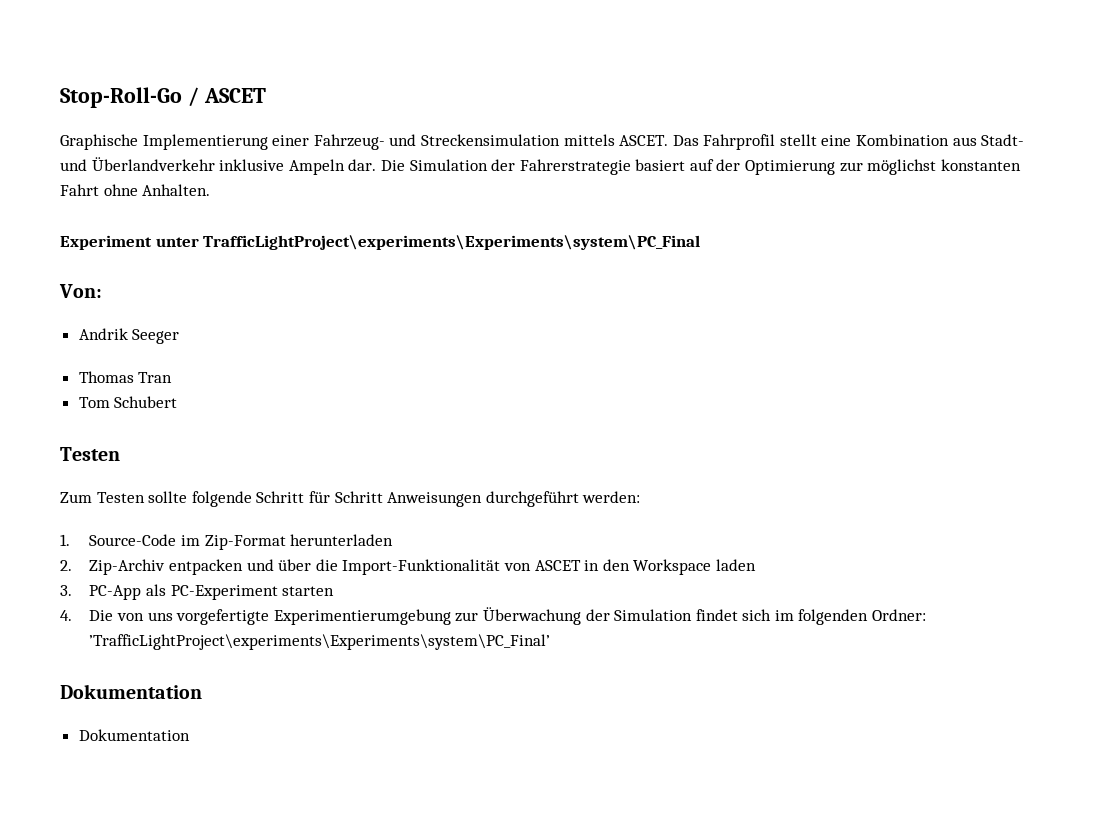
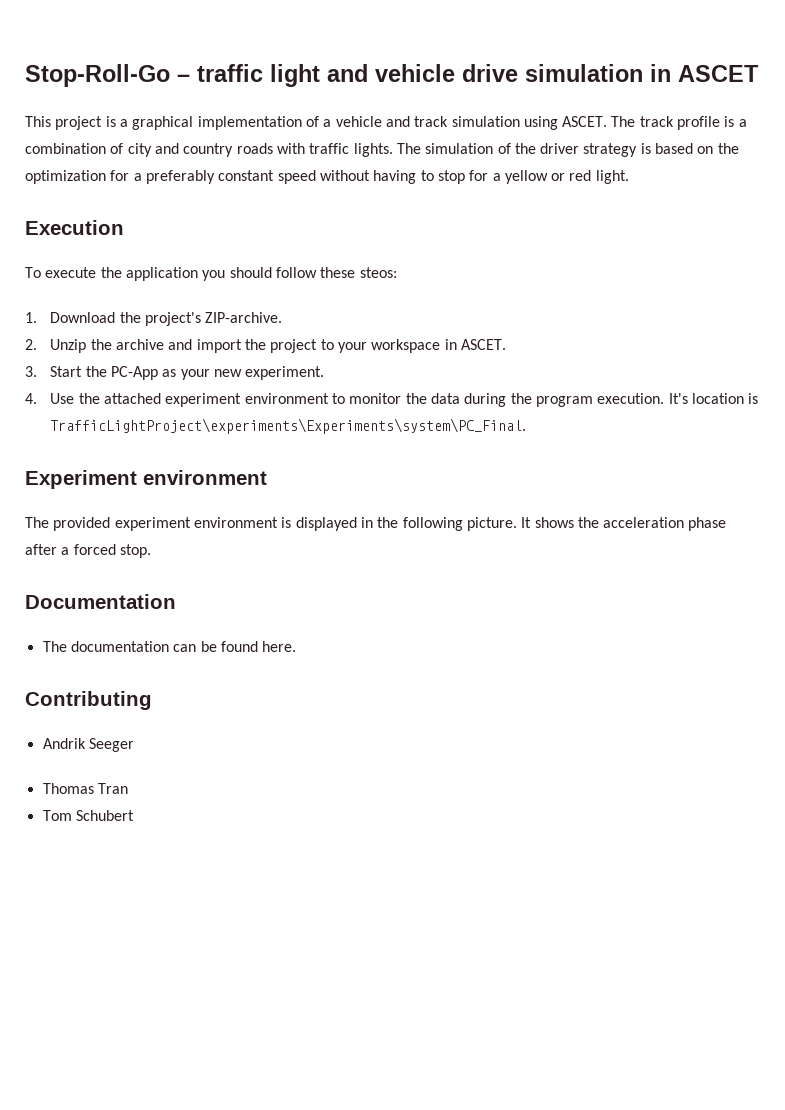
[187,87,266,107] [60,134,1025,150] [60,157,1021,175] [60,184,211,196] [60,235,701,250] [59,284,102,298] / ASCET // Graphische Implementierung einer Fahrzeug- und Streckensimulation mittels ASCET. Das Fahrprofil stellt eine Kombination aus Stadt- und Überlandverkehr inklusive Ampeln dar. Die Simulation der Fahrerstrategie basiert auf der Optimierung zur möglichst konstanten Fahrt ohne Anhalten. // Experiment unter TrafficLightProject\experiments\Experiments\system\PC_Final // Von: -> [177,64,759,87] [25,116,747,130] [25,143,739,157] [25,170,629,184] [25,220,124,235] [25,267,397,281] [25,312,283,326] [25,339,506,353] [25,366,325,380] [25,393,759,407] [50,418,527,434] [25,470,267,489] [25,517,727,531] [25,544,151,558] [25,594,176,609] [42,641,297,652] [25,691,152,710] – traffic light and vehicle drive simulation in ASCET // This project is a graphical implementation of a vehicle and track simulation using ASCET. The track profile is a combination of city and country roads with traffic lights. The simulation of the driver strategy is based on the optimization for a preferably constant speed without having to stop for a yellow or red light. // Execution // To execute the application you should follow these steos: // 1. Download the project's ZIP-archive. // 2. Unzip the archive and import the project to your workspace in ASCET. // 3. Start the PC-App as your new experiment. // 4. Use the attached experiment environment to monitor the data during the program execution. It's location is TrafficLightProject\experiments\Experiments\system\PC_Final. // Experiment environment // The provided experiment environment is displayed in the following picture. It shows the acceleration phase after a forced stop. // Documentation // The documentation can be found here. // Contributing
[60,447,120,461] [60,491,641,507] [60,534,394,550] [60,559,756,575] [60,584,335,600] [60,607,927,625] [89,634,551,650] [60,684,202,699] [78,729,190,741] // Testen // Zum Testen sollte folgende Schritt für Schritt Anweisungen durchgeführt werden: // 1. Source-Code im Zip-Format herunterladen // 2. Zip-Archiv entpacken und über die Import-Funktionalität von ASCET in den Workspace laden // 3. PC-App als PC-Experiment starten // 4. Die von uns vorgefertigte Experimentierumgebung zur Überwachung der Simulation findet sich im folgenden Ordner: ’TrafficLightProject\experiments\Experiments\system\PC_Final’ // Dokumentation // Dokumentation -> (134, 815) none

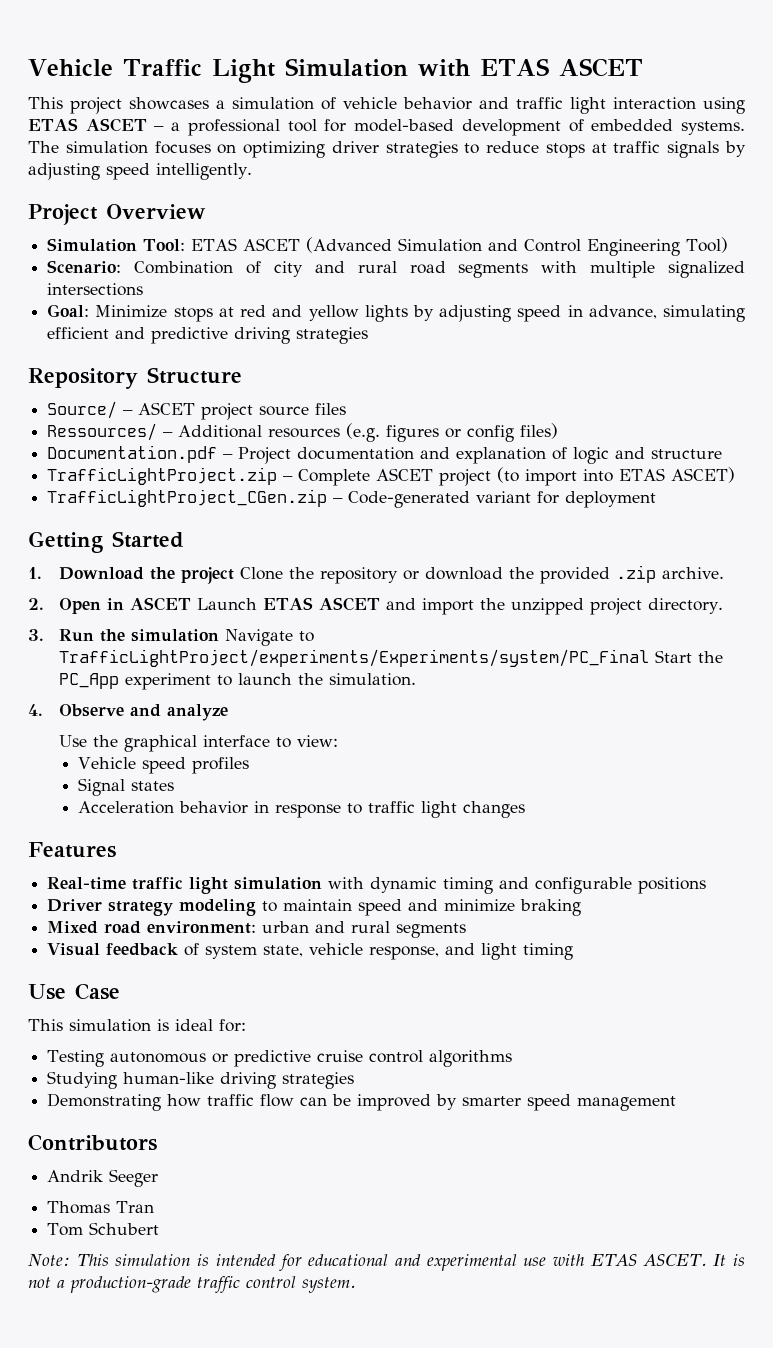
[25,64,759,87] [25,116,747,130] [25,143,739,157] [25,170,629,184] [25,220,124,235] [25,267,397,281] [25,312,283,326] [25,339,506,353] [25,366,325,380] [25,393,759,407] [50,418,527,434] [25,470,267,489] [25,517,727,531] [25,544,151,558] [25,594,176,609] [42,641,297,652] [25,691,152,710] Stop-Roll-Go – traffic light and vehicle drive simulation in ASCET // This project is a graphical implementation of a vehicle and track simulation using ASCET. The track profile is a combination of city and country roads with traffic lights. The simulation of the driver strategy is based on the optimization for a preferably constant speed without having to stop for a yellow or red light. // Execution // To execute the application you should follow these steos: // 1. Download the project's ZIP-archive. // 2. Unzip the archive and import the project to your workspace in ASCET. // 3. Start the PC-App as your new experiment. // 4. Use the attached experiment environment to monitor the data during the program execution. It's location is TrafficLightProject\experiments\Experiments\system\PC_Final. // Experiment environment // The provided experiment environment is displayed in the following picture. It shows the acceleration phase after a forced stop. // Documentation // The documentation can be found here. // Contributing -> [28,58,643,83] [28,97,745,114] [28,118,745,136] [28,141,746,158] [28,163,252,180] [28,204,206,225] [47,237,729,256] [47,260,745,278] [47,283,144,296] [47,304,745,322] [47,327,369,344] [28,367,242,389] [47,401,347,420] [47,423,559,442] [47,445,723,464] [47,467,736,486] [47,489,657,508] [28,531,184,553] [28,565,725,584] [28,597,724,615] [28,629,315,646] [59,649,724,667] [59,673,417,690] [28,704,229,721] [59,735,339,752] [78,757,250,774] [78,778,175,796] [78,801,526,818] [28,842,116,858] [47,877,707,894] [47,899,582,916] [47,921,467,938] [47,943,574,960] [28,983,120,1000] [28,1019,246,1032] [47,1050,513,1067] [47,1071,355,1089] [47,1093,677,1111] [28,1134,157,1151] Vehicle Traffic Light Simulation with ETAS ASCET // This project showcases a simulation of vehicle behavior and traffic light interaction using ETAS ASCET – a professional tool for model-based development of embedded systems. The simulation focuses on optimizing driver strategies to reduce stops at traffic signals by adjusting speed intelligently. // Project Overview // Simulation Tool: ETAS ASCET (Advanced Simulation and Control Engineering Tool) // Scenario: Combination of city and rural road segments with multiple signalized intersections // Goal: Minimize stops at red and yellow lights by adjusting speed in advance, simulating efficient and predictive driving strategies // Repository Structure // Source/ – ASCET project source files // Ressources/ – Additional resources (e.g. figures or config files) // Documentation.pdf – Project documentation and explanation of logic and structure // TrafficLightProject.zip – Complete ASCET project (to import into ETAS ASCET) // TrafficLightProject_CGen.zip – Code-generated variant for deployment // Getting Started // 1. Download the project Clone the repository or download the provided .zip archive. // 2. Open in ASCET Launch ETAS ASCET and import the unzipped project directory. // 3. Run the simulation Navigate to TrafficLightProject/experiments/Experiments/system/PC_Final Start the PC_App experiment to launch the simulation. // 4. Observe and analyze // Use the graphical interface to view: // Vehicle speed profiles // Signal states // Acceleration behavior in response to traffic light changes // Features // Real-time traffic light simulation with dynamic timing and configurable positions // Driver strategy modeling to maintain speed and minimize braking // Mixed road environment: urban and rural segments // Visual feedback of system state, vehicle response, and light timing // Use Case // This simulation is ideal for: // Testing autonomous or predictive cruise control algorithms // Studying human-like driving strategies // Demonstrating how traffic flow can be improved by smarter speed management // Contributors
(134, 815) none -> [28,1254,746,1271] [28,1276,356,1293] // Note: This simulation is intended for educational and experimental use with ETAS ASCET. It is not a production-grade traffic control system.

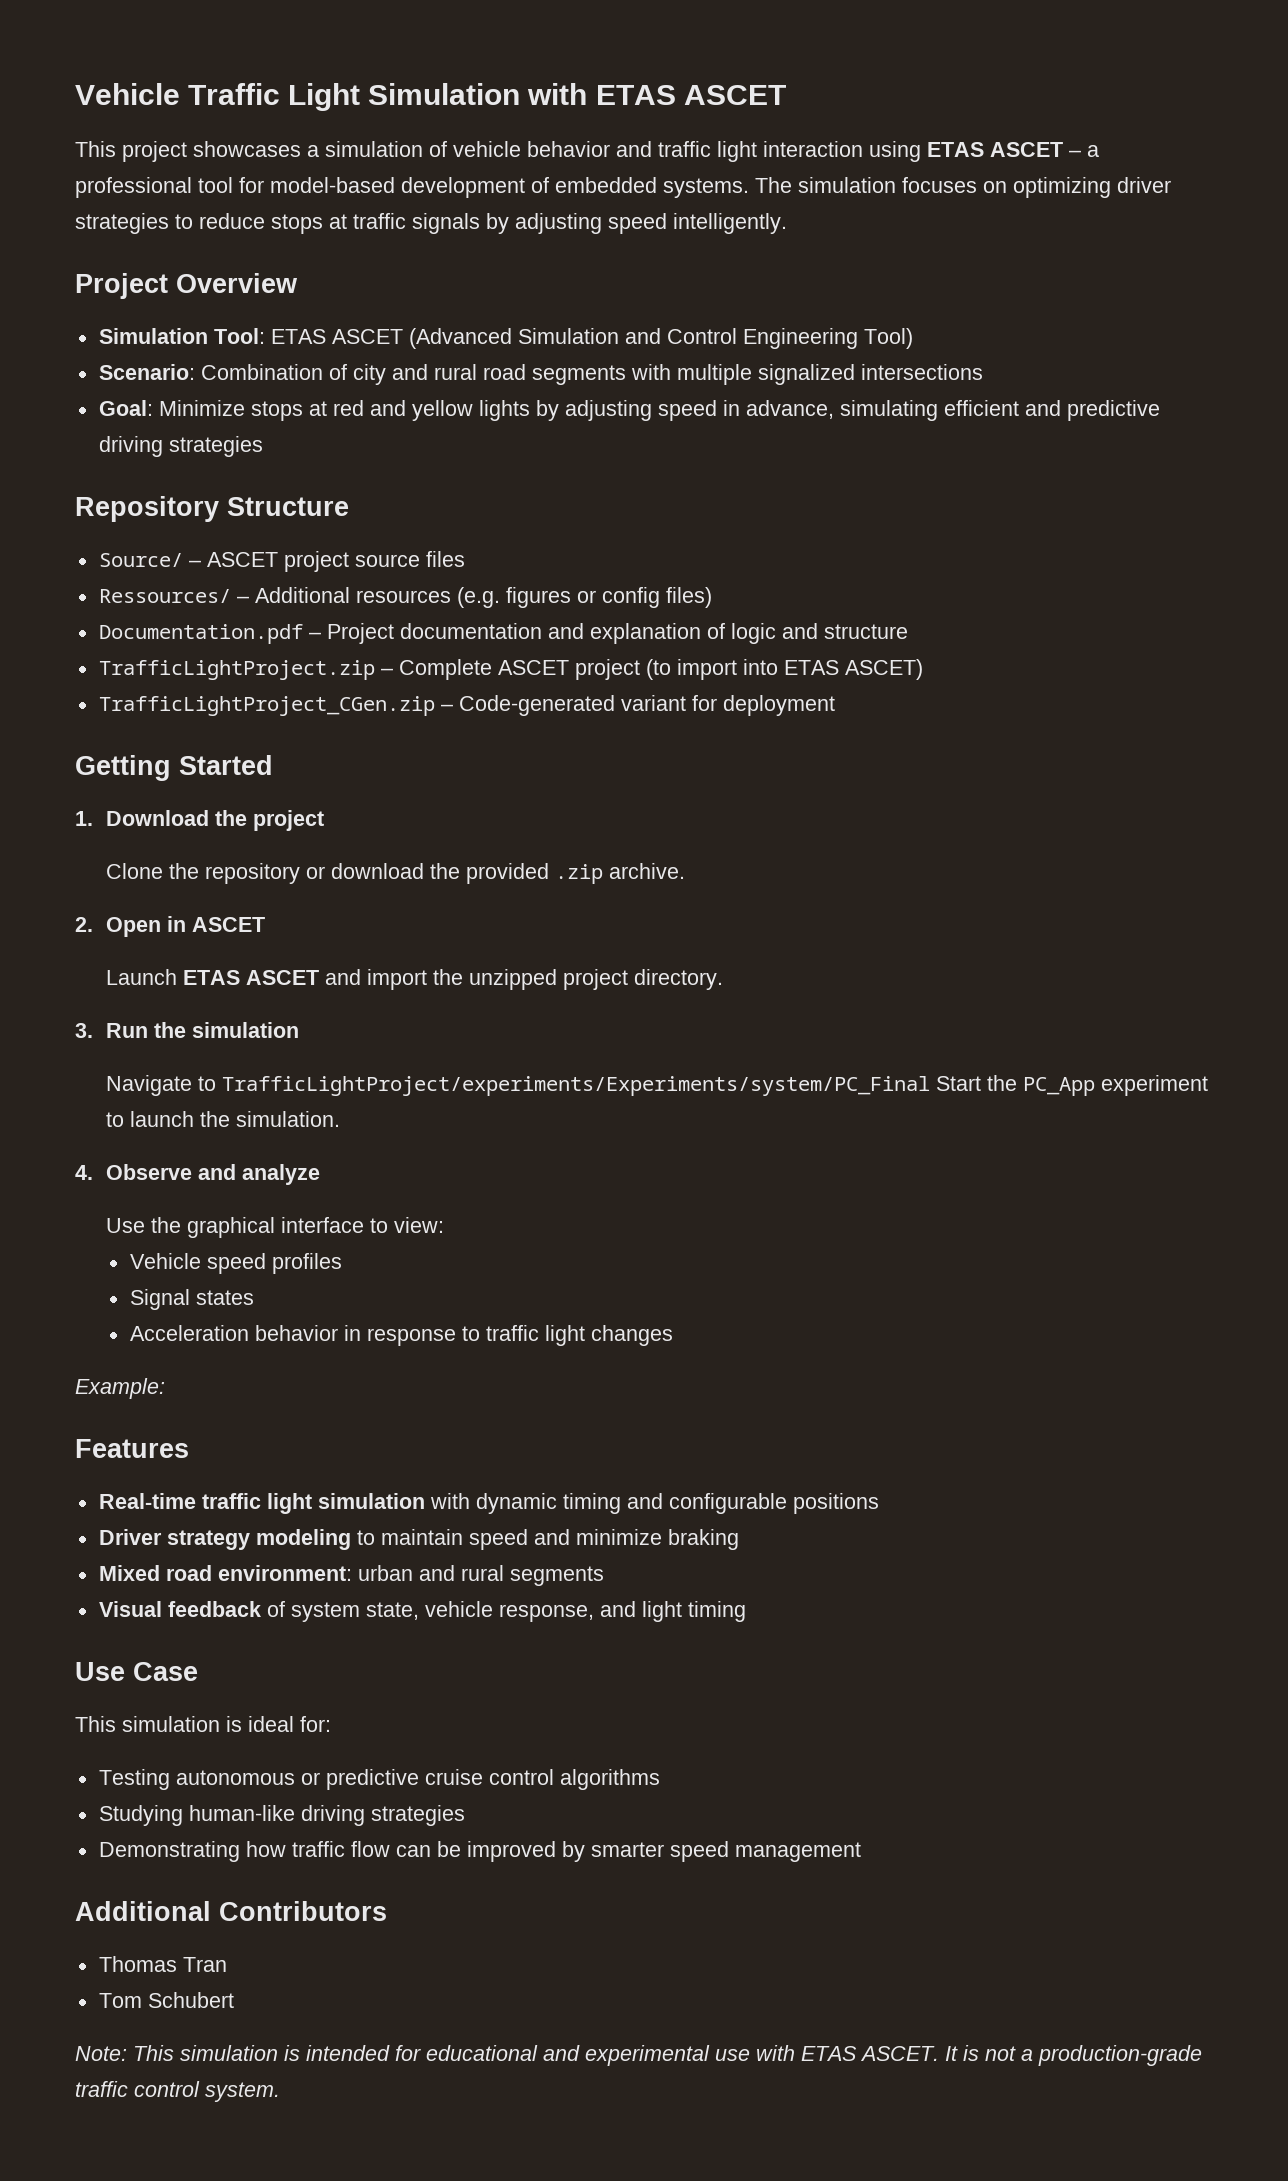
(235, 575) none -> (325, 820) //
(192, 604) none -> (266, 924) //
(220, 635) none -> (300, 1030) //
(526, 809) none -> [75,1378,165,1399] // Example:
(677, 1103) none -> [75,1901,211,1921] Additional
[47,1169,159,1187] // Andrik Seeger -> (387, 1911) none

